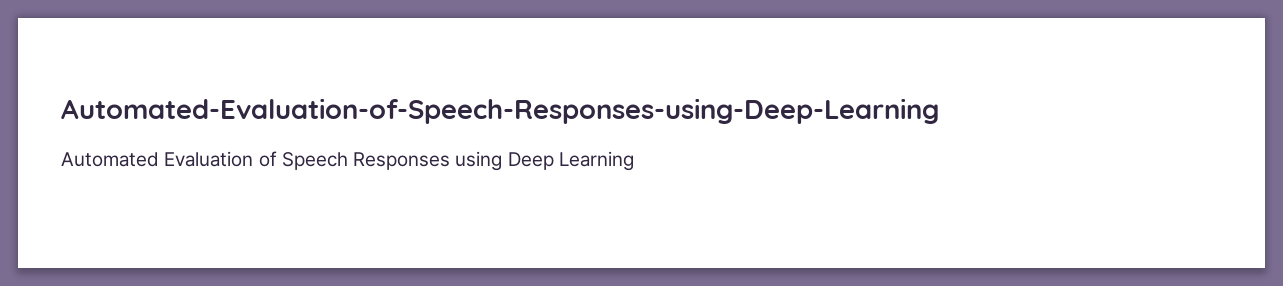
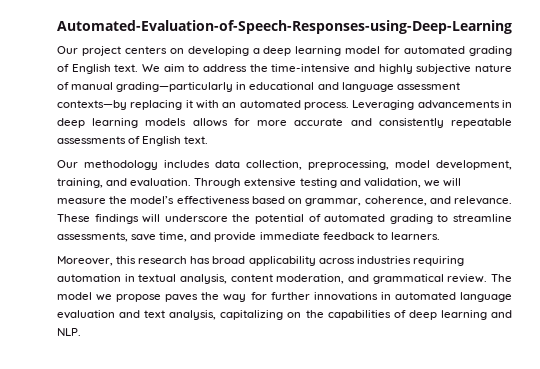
[61,151,634,171] Automated Evaluation of Speech Responses using Deep Learning -> [57,46,513,56] [57,64,512,74] [57,82,460,92] [57,100,512,110] [57,118,512,128] [57,136,209,146] [57,160,512,170] [57,178,461,188] [57,196,512,206] [57,214,512,224] [57,232,440,242] [57,256,464,266] [57,274,512,284] [57,292,512,302] [57,310,512,320] [57,328,81,336] Our project centers on developing a deep learning model for automated grading of English text. We aim to address the time-intensive and highly subjective nature of manual grading—particularly in educational and language assessment contexts—by replacing it with an automated process. Leveraging advancements in deep learning models allows for more accurate and consistently repeatable assessments of English text. // Our methodology includes data collection, preprocessing, model development, training, and evaluation. Through extensive testing and validation, we will measure the model’s effectiveness based on grammar, coherence, and relevance. These findings will underscore the potential of automated grading to streamline assessments, save time, and provide immediate feedback to learners. // Moreover, this research has broad applicability across industries requiring automation in textual analysis, content moderation, and grammatical review. The model we propose paves the way for further innovations in automated language evaluation and text analysis, capitalizing on the capabilities of deep learning and NLP.

